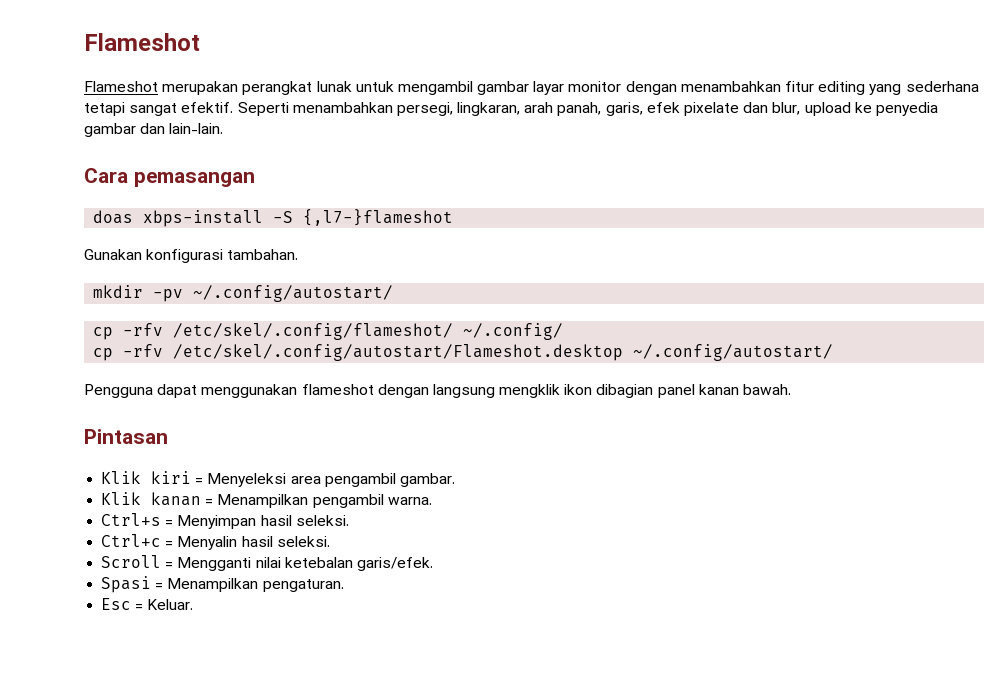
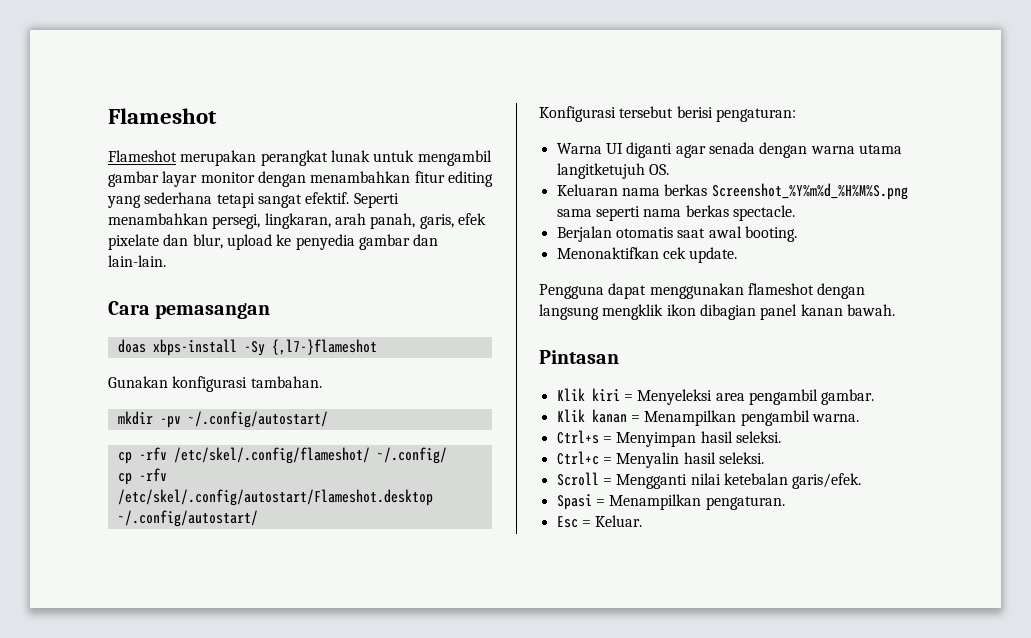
[273,211,294,223] -S -> [243,341,265,356] -Sy
(834, 352) none -> [539,106,796,122] [556,142,902,158] [556,163,669,179] [556,183,908,200] [556,205,795,221] [556,226,797,242] [556,247,738,263] // Konfigurasi tersebut berisi pengaturan: // Warna UI diganti agar senada dengan warna utama langitketujuh OS. // Keluaran nama berkas Screenshot_%Y%m%d_%H%M%S.png sama seperti nama berkas spectacle. // Berjalan otomatis saat awal booting. // Menonaktifkan cek update.

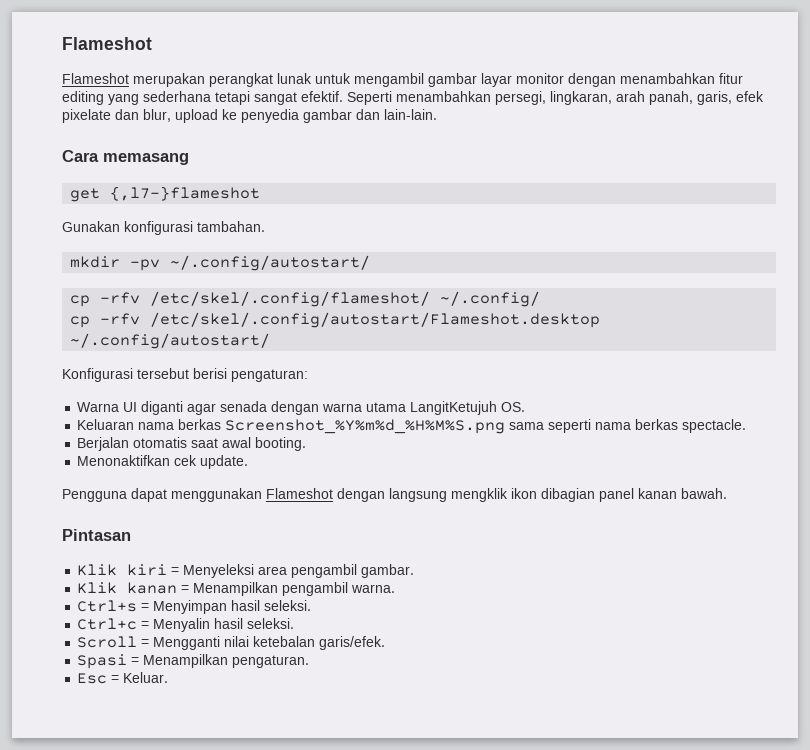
[155,303,271,319] [117,339,265,356] pemasangan // doas xbps-install -Sy -> [103,153,189,165] [70,188,101,202] memasang // get
[556,163,645,179] langitketujuh -> [410,401,498,415] LangitKetujuh
[747,283,814,295] flameshot -> [266,488,333,499] Flameshot

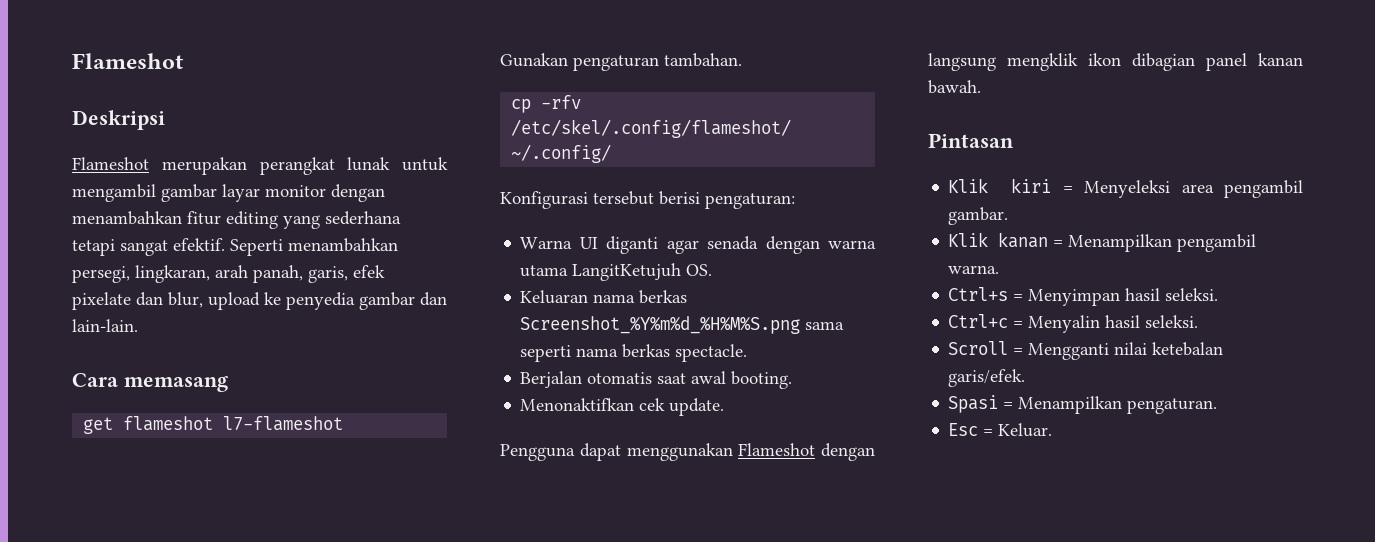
[62,37,152,50] Flameshot -> [72,53,184,69] [72,110,165,130] Flameshot // Deskripsi
[110,186,261,201] {,l7-}flameshot -> [123,416,344,431] flameshot l7-flameshot
[124,221,193,235] konfigurasi -> [573,55,659,71] pengaturan
[70,255,371,271] // mkdir -pv ~/.config/autostart/ -> (742, 60) none
[70,312,601,328] [70,333,271,349] // cp -rfv /etc/skel/.config/autostart/Flameshot.desktop ~/.config/autostart/ -> (612, 153) none

